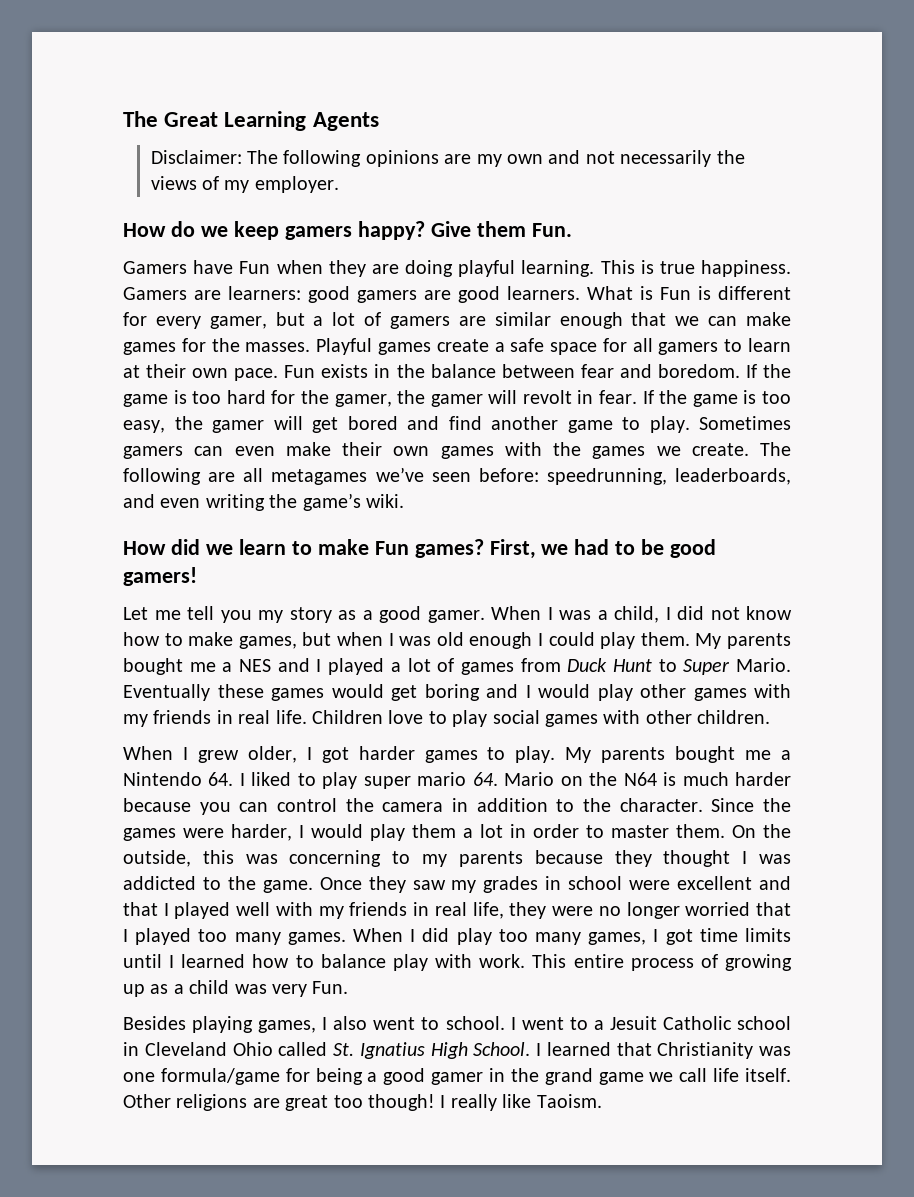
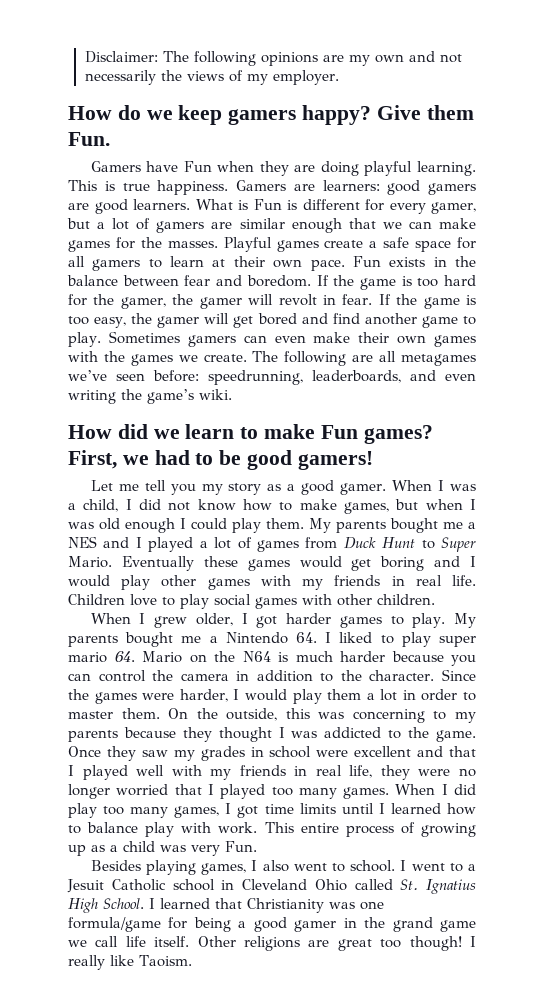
[123,111,379,131] The Great Learning Agents // -> (84, 57) none

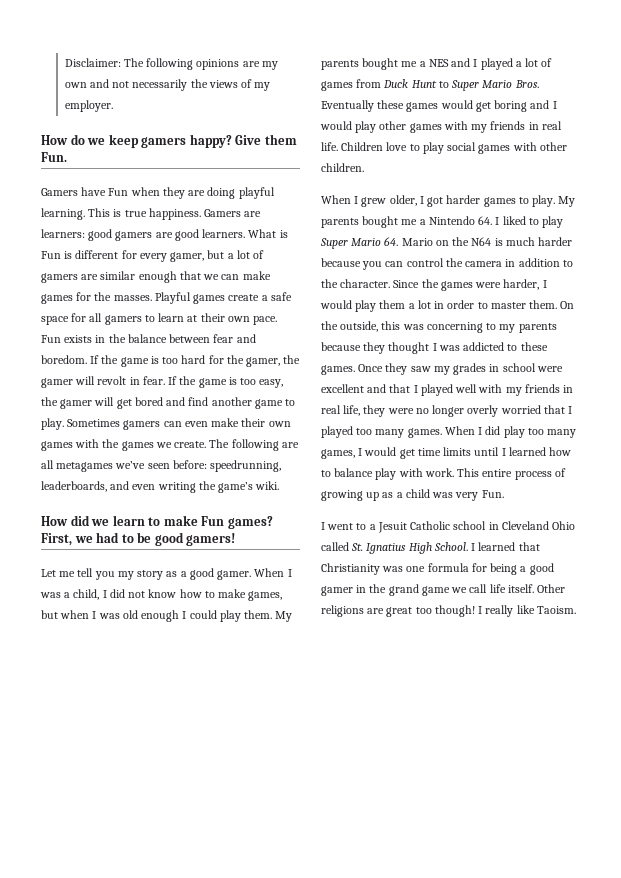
[68,556,112,568] Mario. -> [482,80,539,88] Mario Bros.
[438,636,476,647] [68,652,107,663] super mario -> [320,238,382,249] Super Mario
[408,727,477,742] the game. -> [520,342,548,351] [321,365,355,375] these games.
(110, 791) none -> [467,405,499,417] overly
[237,806,259,818] got -> [364,447,415,459] would get
[90,860,396,875] Besides playing games, I also went to school. -> (504, 494) none
[68,917,161,932] formula/game -> [427,563,469,572] formula

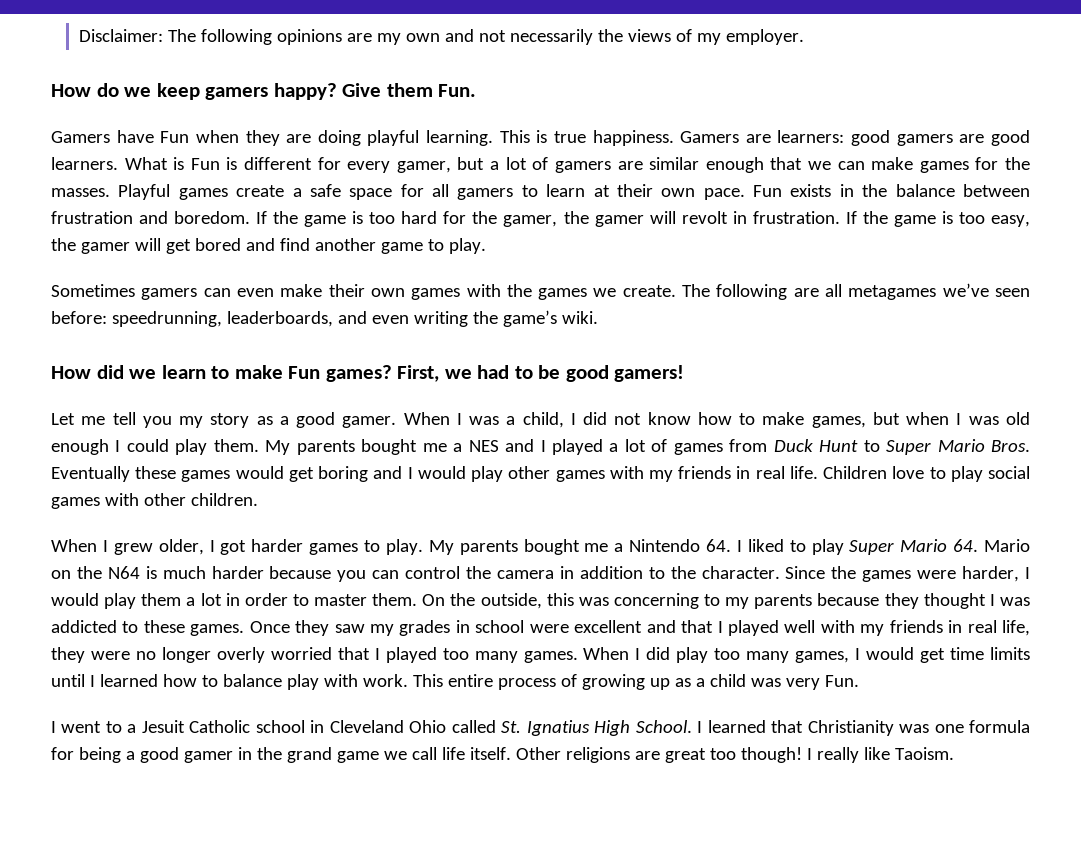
[213,334,234,343] fear -> [51,211,133,224] frustration
[142,376,165,385] fear. -> [752,211,840,224] frustration.
(64, 424) none -> (486, 246) //

